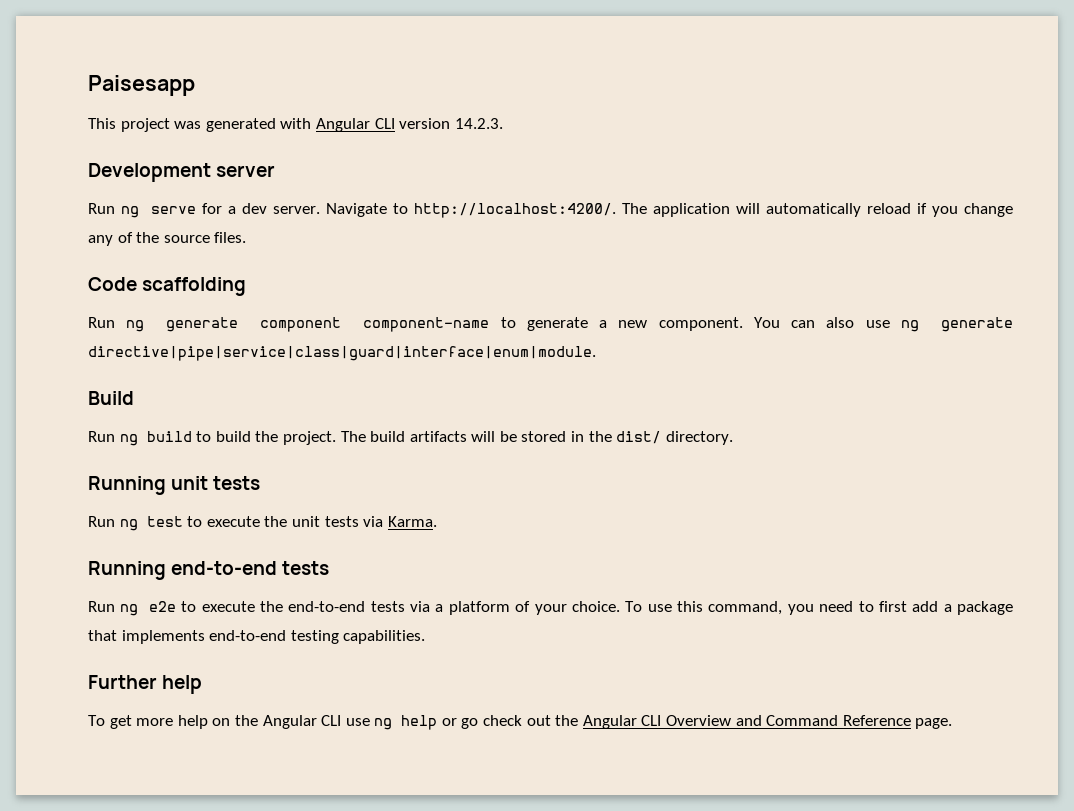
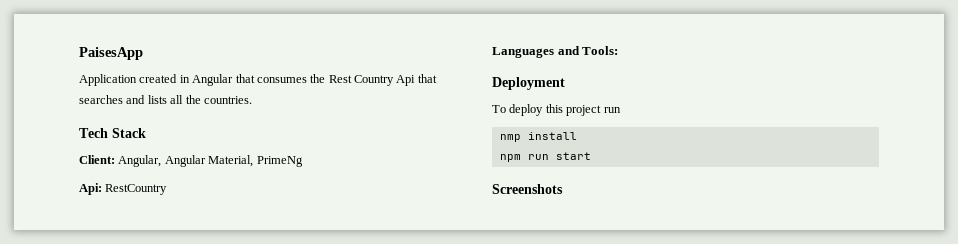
[88,75,195,96] [88,118,503,132] [88,163,276,182] [88,203,1014,218] [88,232,247,246] [88,277,247,296] [88,317,1014,332] [88,346,596,361] [88,391,134,405] [88,431,733,446] [88,476,261,495] [88,516,437,531] [88,561,330,580] [88,601,1013,616] [88,630,426,644] [88,675,203,694] [88,715,953,730] Paisesapp // This project was generated with Angular CLI version 14.2.3. // Development server // Run ng serve for a dev server. Navigate to http://localhost:4200/. The application will automatically reload if you change any of the source files. // Code scaffolding // Run ng generate component component-name to generate a new component. You can also use ng generate directive|pipe|service|class|guard|interface|enum|module. // Build // Run ng build to build the project. The build artifacts will be stored in the dist/ directory. // Running unit tests // Run ng test to execute the unit tests via Karma. // Running end-to-end tests // Run ng e2e to execute the end-to-end tests via a platform of your choice. To use this command, you need to first add a package that implements end-to-end testing capabilities. // Further help // To get more help on the Angular CLI use ng help or go check out the Angular CLI Overview and Command Reference page. -> [79,47,143,60] [79,74,437,86] [79,95,252,104] [79,128,146,138] [79,155,303,167] [79,183,168,195] [492,46,619,58] [492,77,565,90] [492,104,621,116] [499,132,577,142] [499,152,591,162] [492,184,563,194] PaisesApp // Application created in Angular that consumes the Rest Country Api that searches and lists all the countries. // Tech Stack // Client: Angular, Angular Material, PrimeNg // Api: RestCountry // Languages and Tools: // Deployment // To deploy this project run // nmp install // npm run start // Screenshots

